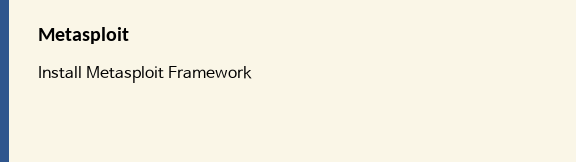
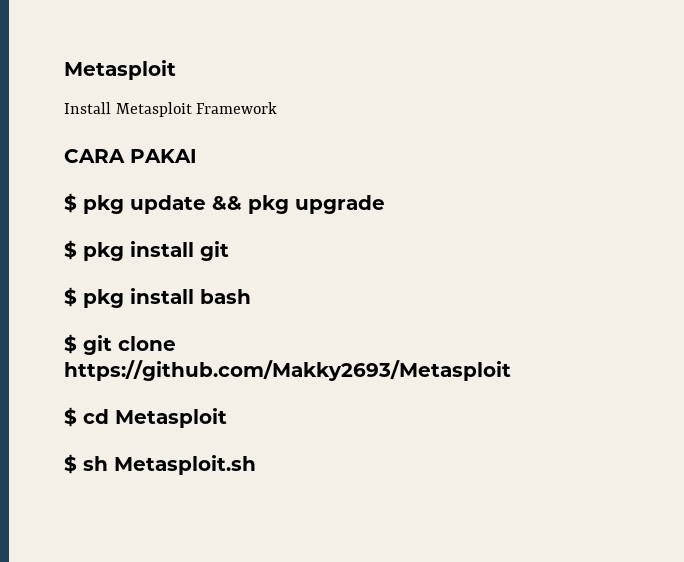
(253, 72) none -> [64,149,197,163] [64,193,385,214] [64,240,229,261] [64,287,251,308] [64,334,176,355] [64,360,511,381] [64,407,227,428] [64,454,256,475] // CARA PAKAI // $ pkg update && pkg upgrade // $ pkg install git // $ pkg install bash // $ git clone https://github.com/Makky2693/Metasploit // $ cd Metasploit // $ sh Metasploit.sh

